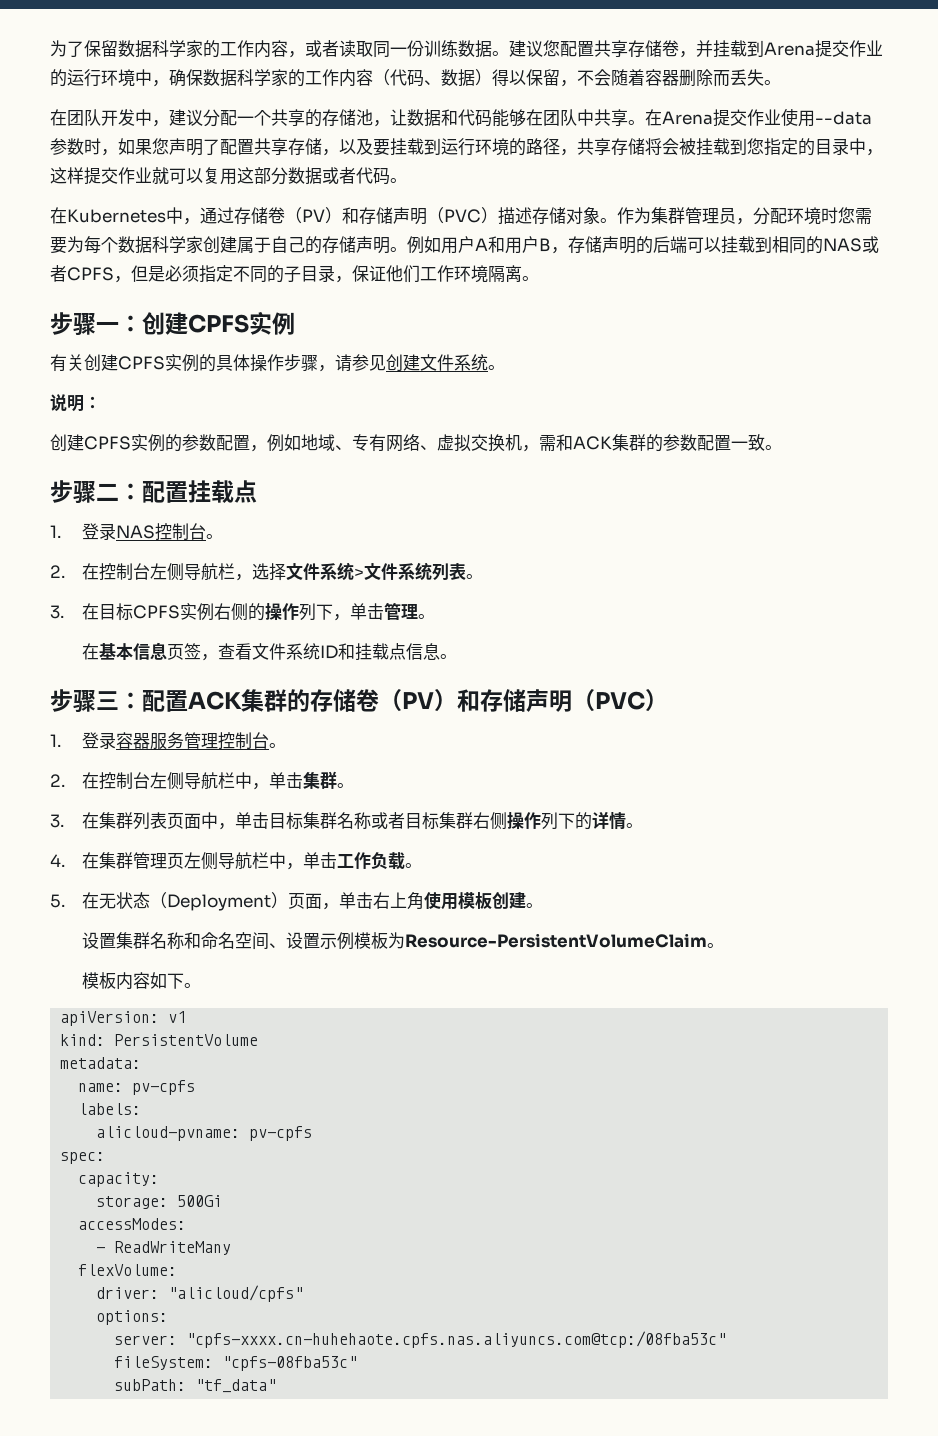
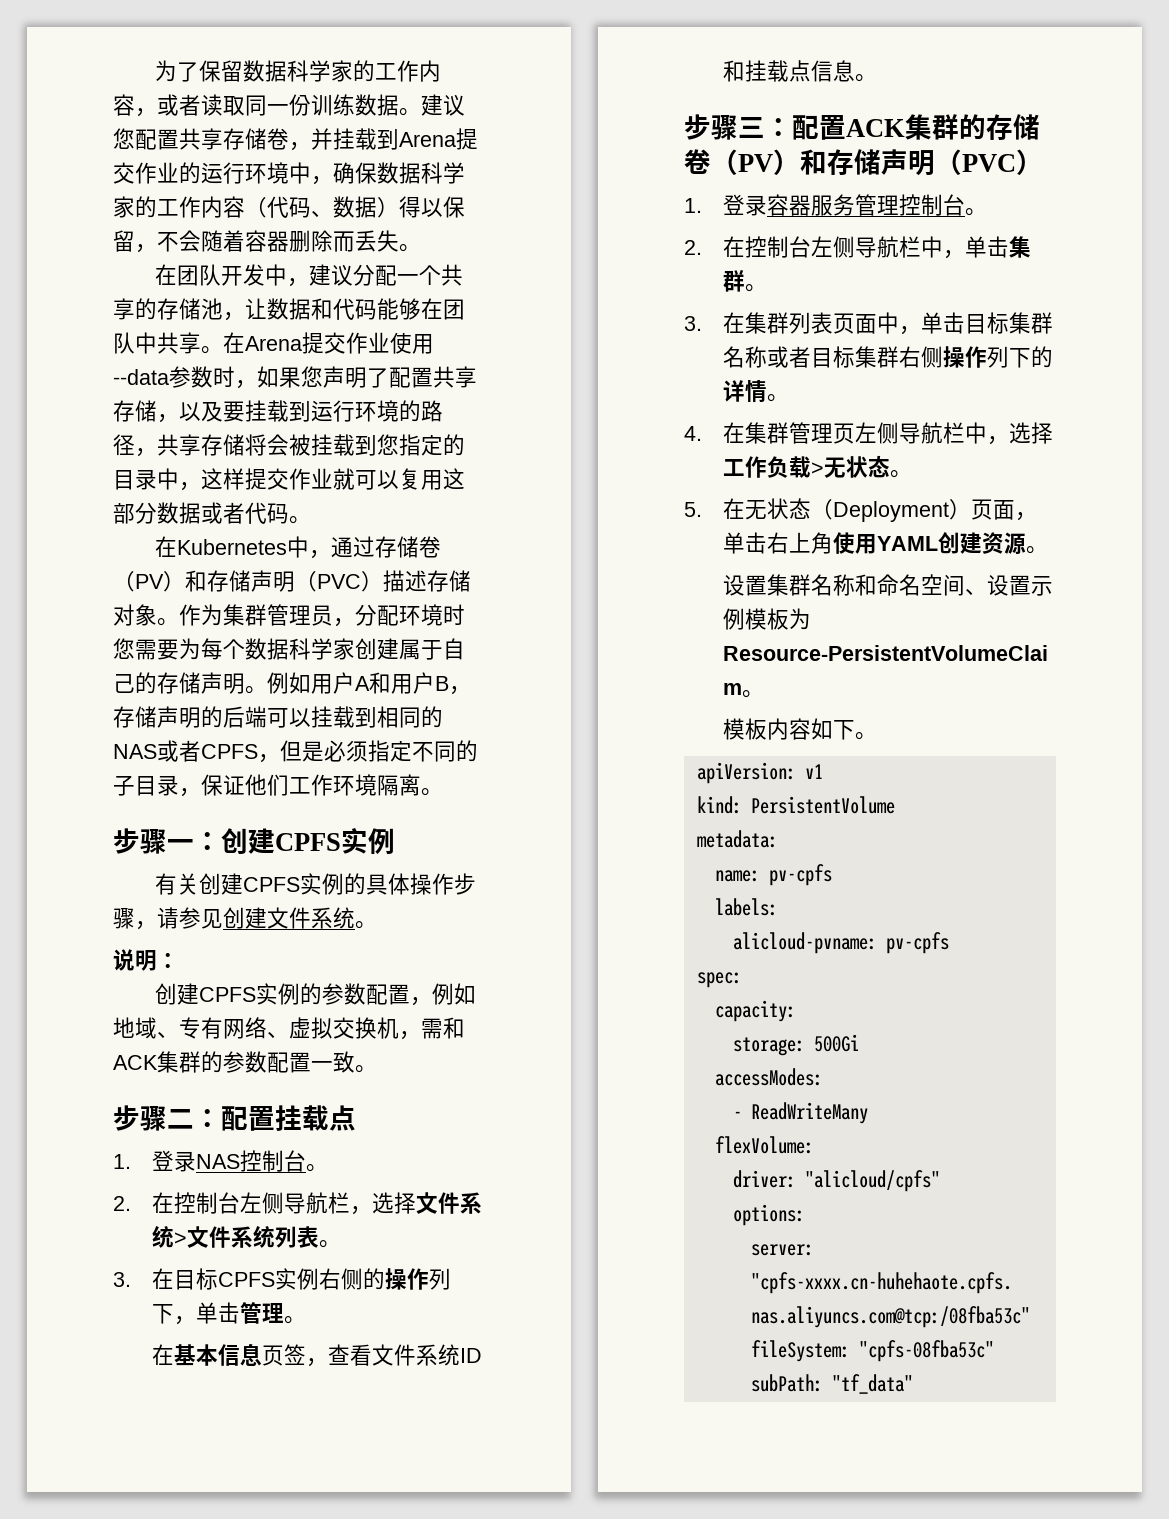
[302,852,337,869] 单击 -> [1008,422,1053,444] 选择
(405, 861) none -> [810,455,890,478] >无状态
[457,892,526,910] 模板创建 -> [876,532,1026,555] YAML创建资源

